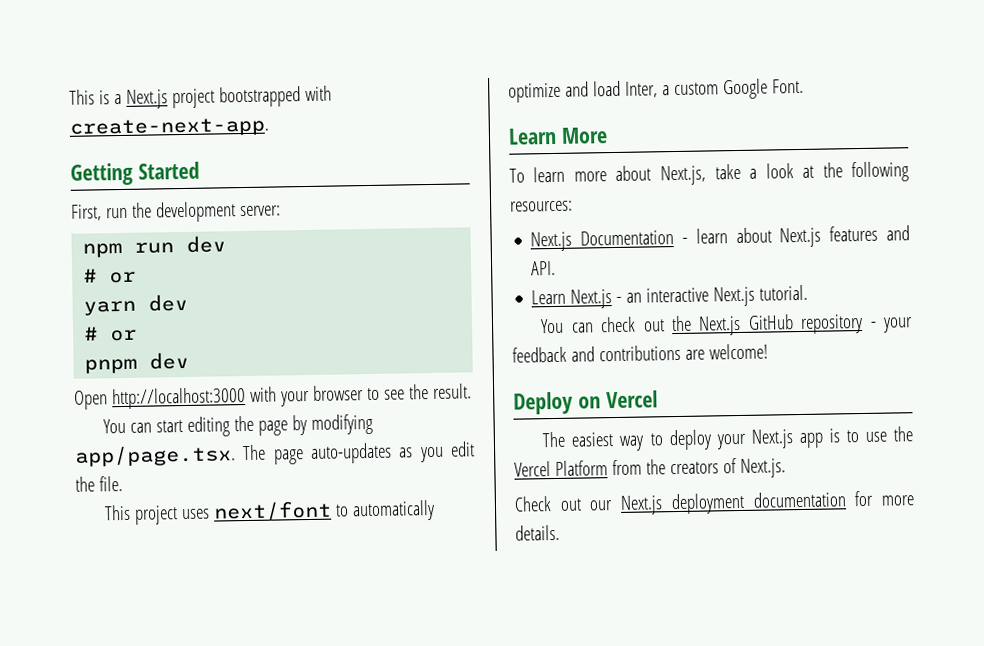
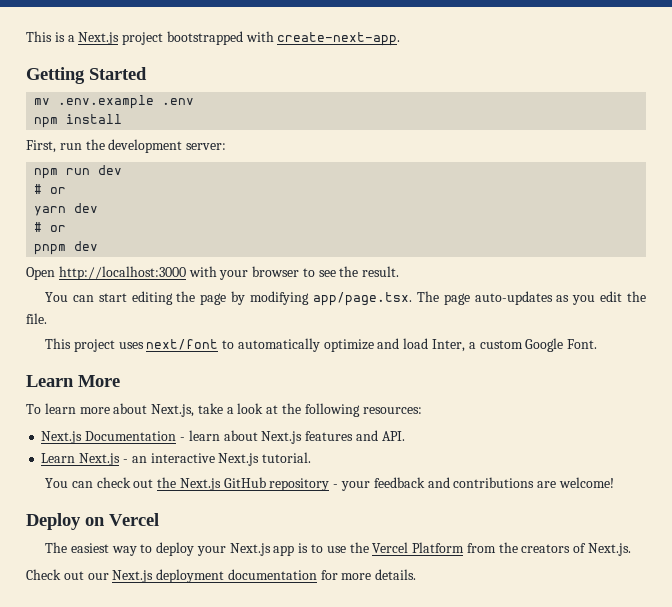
(200, 170) none -> [34,95,195,109] [34,114,123,128] // mv .env.example .env // npm install

